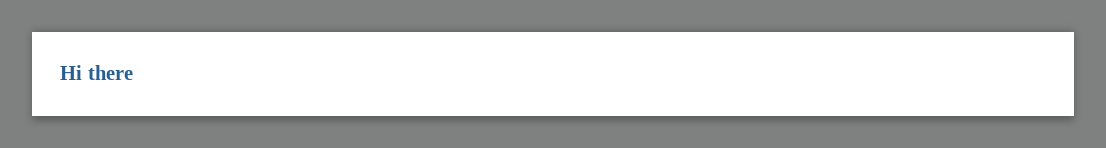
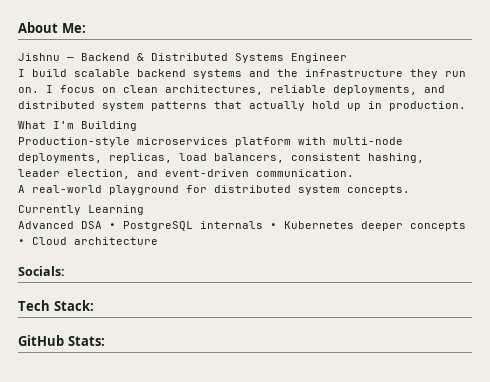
[60,65,133,80] Hi there -> [18,22,86,33] [18,53,347,63] [18,69,466,79] [18,85,445,95] [18,101,466,111] [18,121,137,131] [18,137,403,147] [18,153,424,163] [18,169,354,179] [18,185,410,195] [18,205,144,215] [18,221,466,231] [18,237,158,245] [18,266,65,276] [18,300,94,311] [18,335,105,346] About Me: // Jishnu — Backend & Distributed Systems Engineer // I build scalable backend systems and the infrastructure they run on. I focus on clean architectures, reliable deployments, and distributed system patterns that actually hold up in production. // What I'm Building // Production-style microservices platform with multi-node deployments, replicas, load balancers, consistent hashing, leader election, and event-driven communication. // A real-world playground for distributed system concepts. // Currently Learning // Advanced DSA • PostgreSQL internals • Kubernetes deeper concepts • Cloud architecture // Socials: // Tech Stack: // GitHub Stats:

